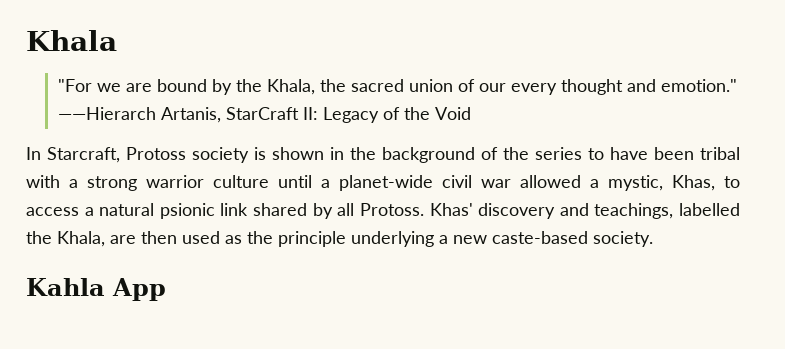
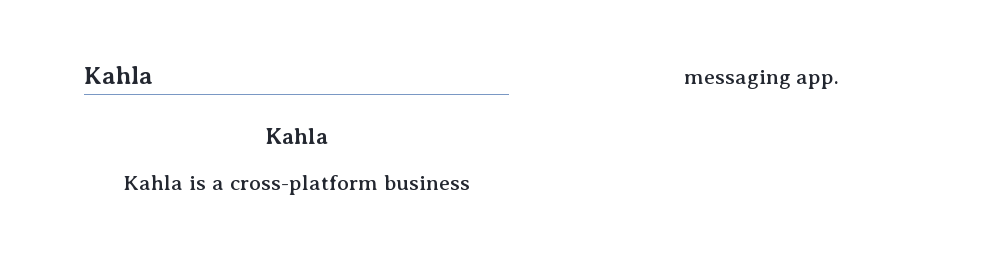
[26,30,117,51] [57,79,737,95] [57,107,471,123] [26,147,740,163] [26,175,740,191] [26,203,741,219] [26,231,653,247] [26,278,166,301] Khala // "For we are bound by the Khala, the sacred union of our every thought and emotion." ——Hierarch Artanis, StarCraft II: Legacy of the Void // In Starcraft, Protoss society is shown in the background of the series to have been tribal with a strong warrior culture until a planet-wide civil war allowed a mystic, Khas, to access a natural psionic link shared by all Protoss. Khas' discovery and teachings, labelled the Khala, are then used as the principle underlying a new caste-based society. // Kahla App -> [84,66,153,84] [265,128,328,144] [123,175,470,195] [683,70,840,89] Kahla // Kahla // Kahla is a cross-platform business messaging app.

